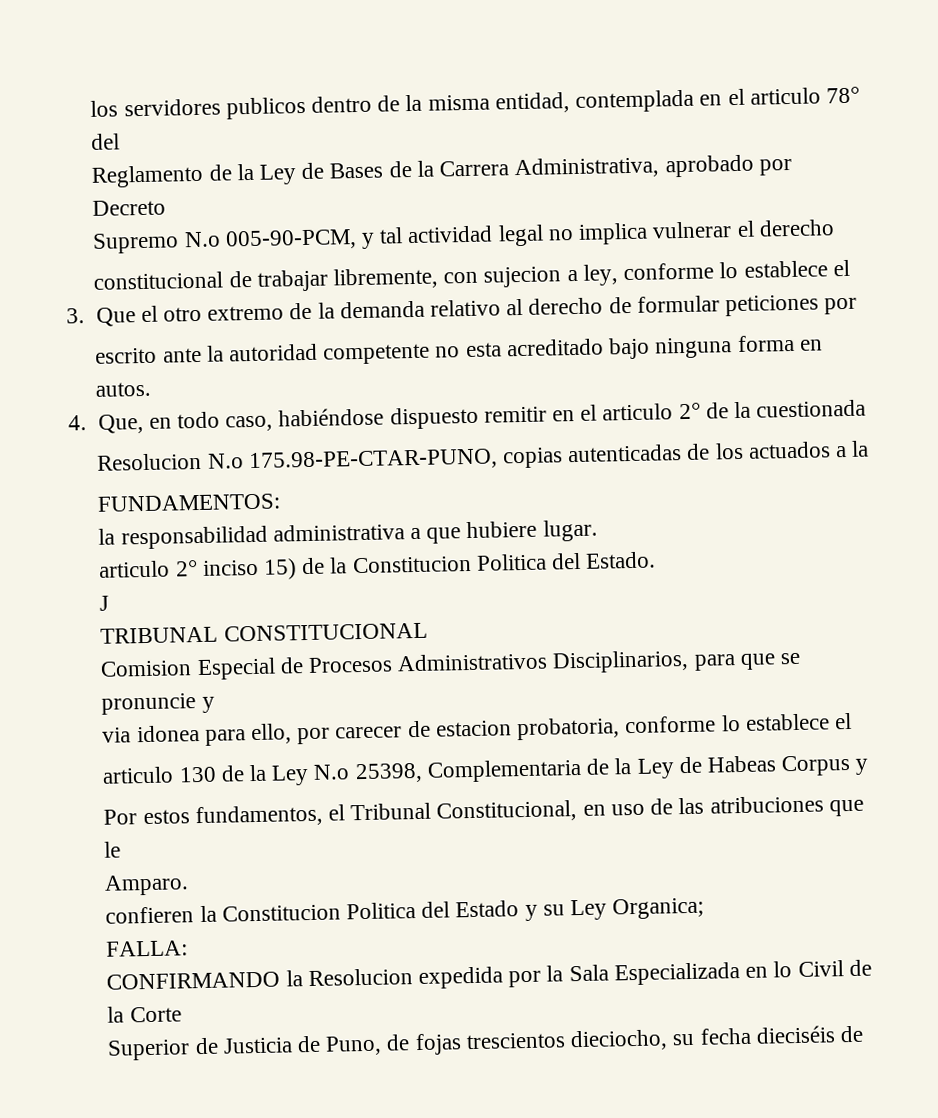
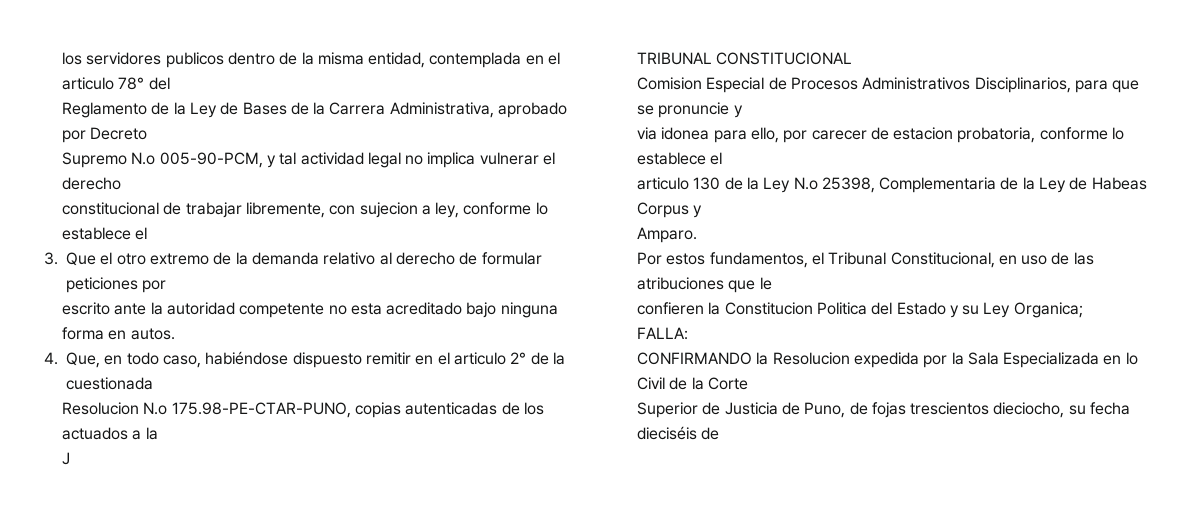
[97,493,282,512] [98,519,598,550] [98,551,657,580] // FUNDAMENTOS: // la responsabilidad administrativa a que hubiere lugar. // articulo 2° inciso 15) de la Constitucion Politica del Estado. -> (158, 433) none
(870, 766) none -> [636,227,697,243] // Amparo.
[104,874,190,896] // Amparo. -> (772, 283) none

